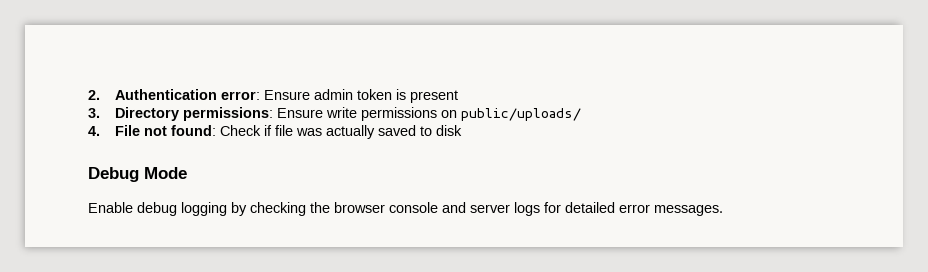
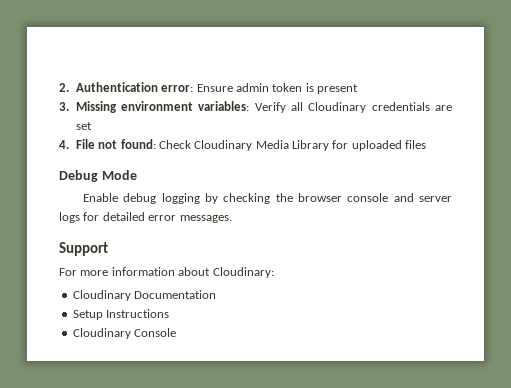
[115,107,582,121] Directory permissions: Ensure write permissions on public/uploads/ -> [75,101,452,113] [75,122,92,130] Missing environment variables: Verify all Cloudinary credentials are set
[264,125,463,139] if file was actually saved to disk -> [194,140,427,151] Cloudinary Media Library for uploaded files
(723, 210) none -> [59,242,108,256] [59,267,274,278] [72,290,217,301] [72,309,170,320] [72,328,177,339] // Support // For more information about Cloudinary: // Cloudinary Documentation // Setup Instructions // Cloudinary Console

